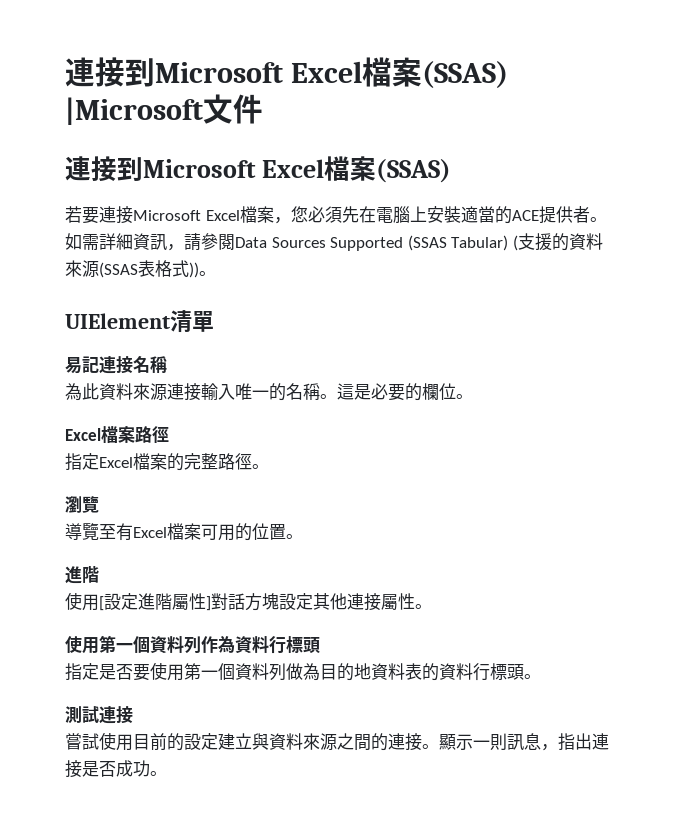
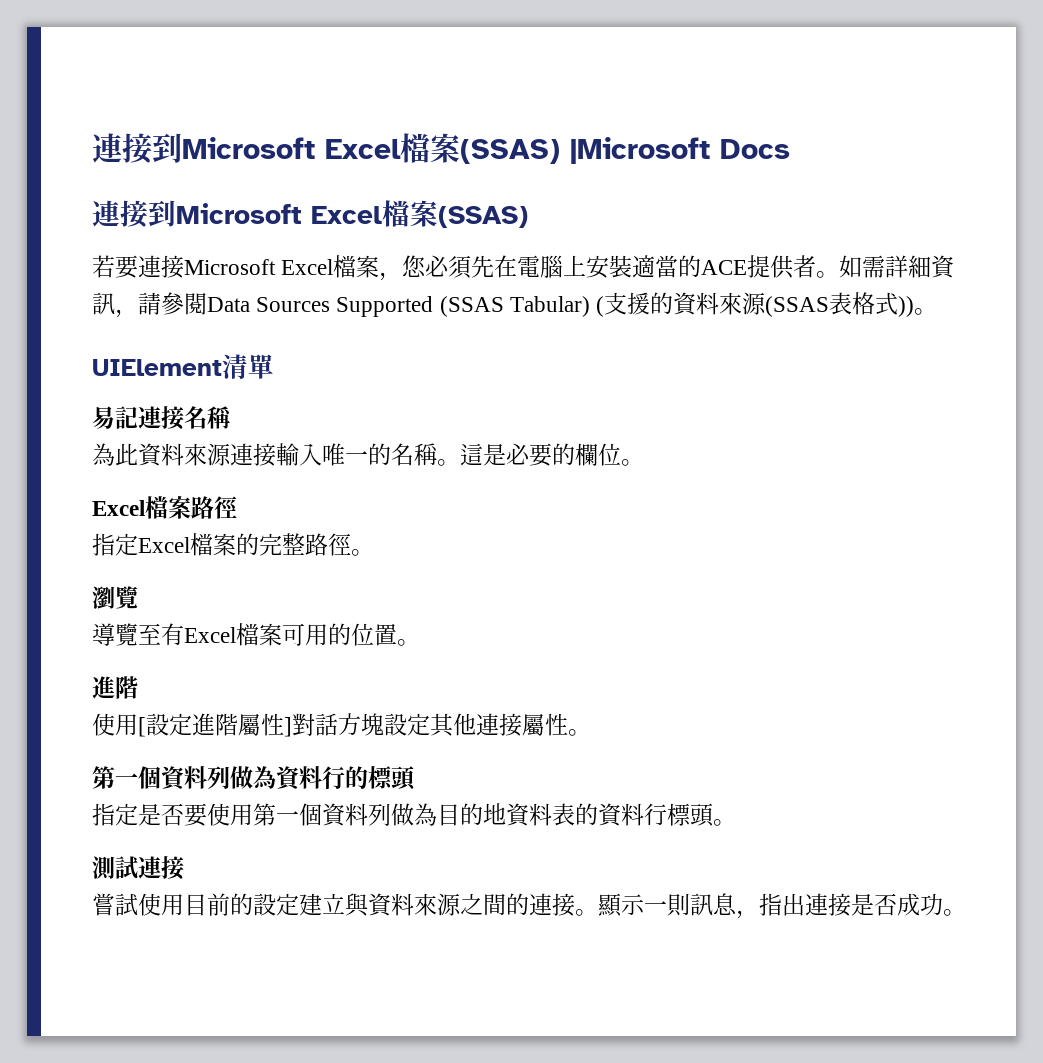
[203,94,263,124] 文件 -> [720,139,790,159] Docs
[65,635,218,654] 使用第一個資料列作 -> [92,766,253,791] 第一個資料列做
(286, 645) none -> [345,766,368,789] 的

